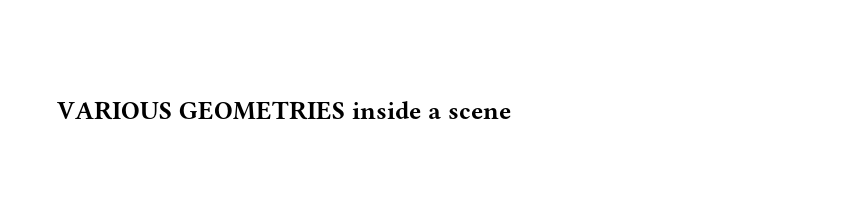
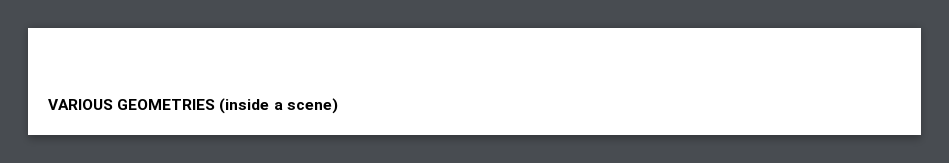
[351,101,511,119] inside a scene -> [219,98,338,114] (inside a scene)

